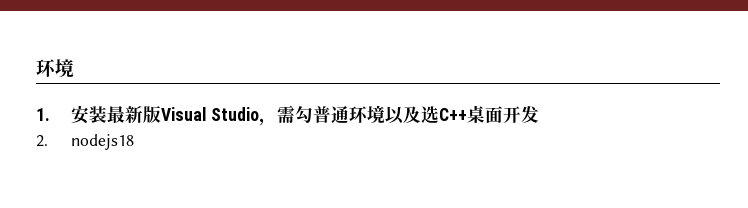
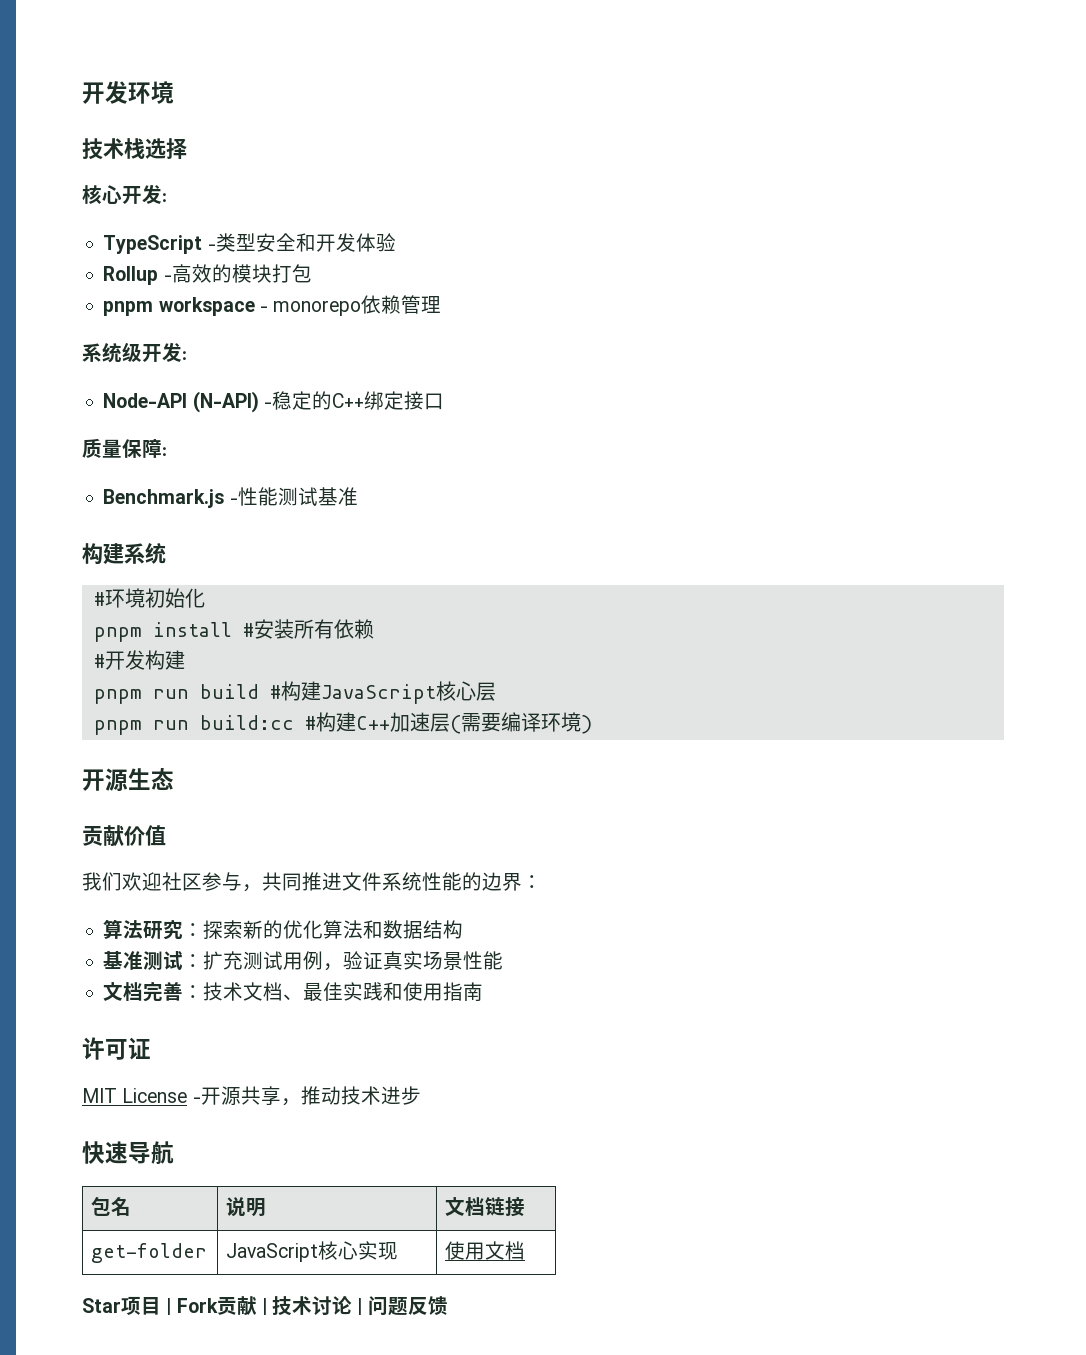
(36, 68) none -> [82,81,128,104] 开发
[36,105,539,126] [36,134,134,150] 1.安装最新版Visual Studio，需勾普通环境以及选C++桌面开发 // 2. nodejs18 -> [82,138,187,160] [82,184,167,204] [103,233,396,254] [103,264,312,285] [103,295,442,316] [82,342,187,363] [103,391,444,413] [82,438,167,458] [103,487,358,508] [82,542,166,565] [93,588,205,608] [93,619,374,642] [93,650,185,670] [93,681,496,704] [93,712,592,735] [82,768,174,792] [82,825,166,847] [82,872,542,892] [103,919,464,940] [103,950,504,971] [103,982,484,1002] [82,1037,151,1060] [82,1086,421,1106] [82,1141,174,1164] [91,1196,132,1216] [226,1197,267,1217] [445,1197,526,1217] [91,1243,208,1263] [226,1241,399,1262] [445,1241,526,1260] [82,1296,448,1316] 技术栈选择 // 核心开发: // TypeScript -类型安全和开发体验 // Rollup -高效的模块打包 // pnpm workspace - monorepo依赖管理 // 系统级开发: // Node-API (N-API) -稳定的C++绑定接口 // 质量保障: // Benchmark.js -性能测试基准 // 构建系统 // #环境初始化 // pnpm install #安装所有依赖 // #开发构建 // pnpm run build #构建JavaScript核心层 // pnpm run build:cc #构建C++加速层(需要编译环境) // 开源生态 // 贡献价值 // 我们欢迎社区参与，共同推进文件系统性能的边界： // 算法研究：探索新的优化算法和数据结构 // 基准测试：扩充测试用例，验证真实场景性能 // 文档完善：技术文档、最佳实践和使用指南 // 许可证 // MIT License -开源共享，推动技术进步 // 快速导航 // 包名 | 说明 | 文档链接 // get-folder | JavaScript核心实现 | 使用文档 // Star项目 | Fork贡献 | 技术讨论 | 问题反馈

